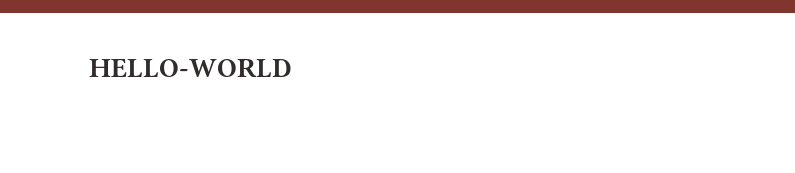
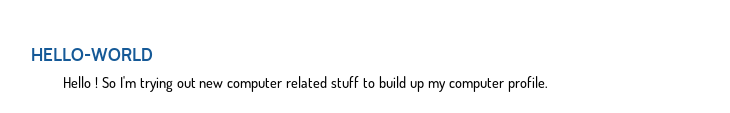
(292, 68) none -> [62,76,548,92] // Hello ! So I'm trying out new computer related stuff to build up my computer profile.

